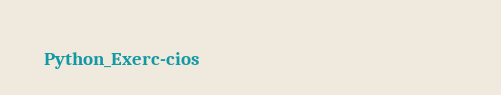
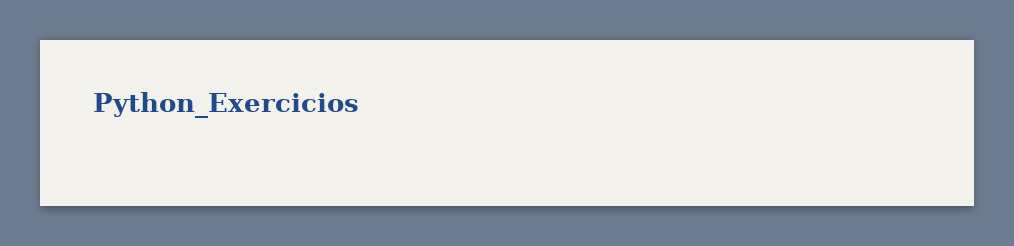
[44,52,199,69] Python_Exerc-cios -> [93,92,359,118] Python_Exercicios

